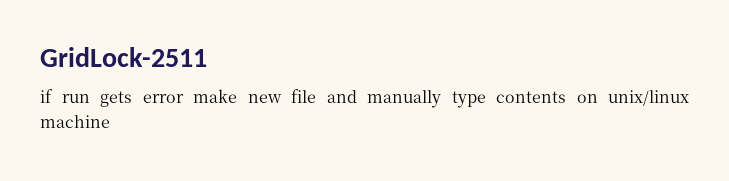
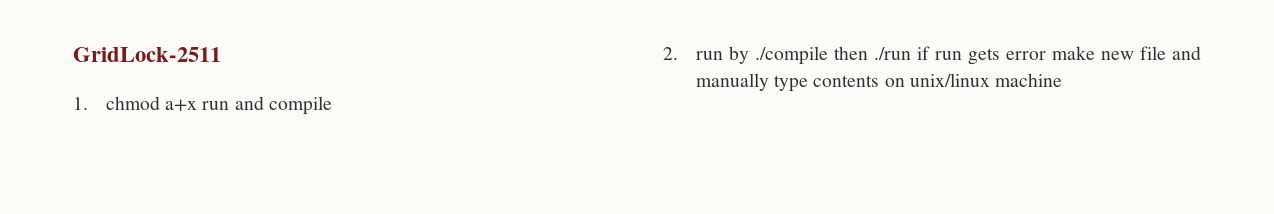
(207, 57) none -> [73,96,332,115] [663,46,911,65] 1. chmod a+x run and compile // 2. run by ./compile then ./run

